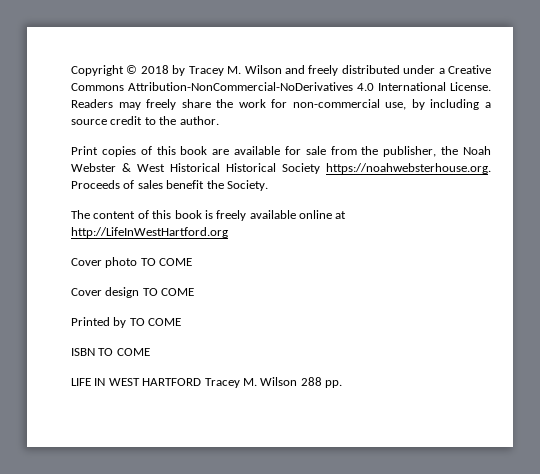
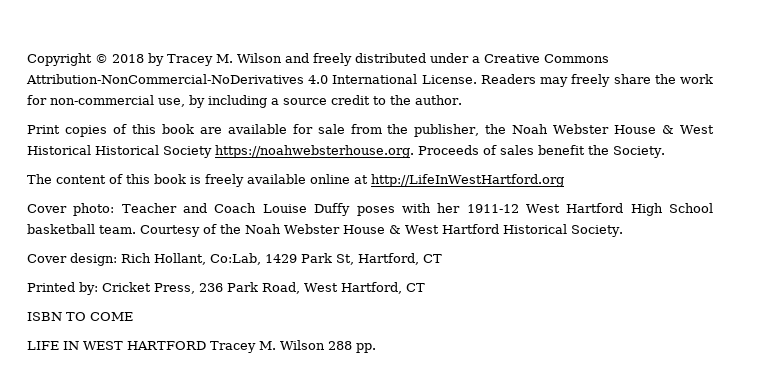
(116, 167) none -> [614,125,657,134] House
[105,257,193,268] [71,287,195,298] [71,317,182,328] photo TO COME // Cover design TO COME // Printed by TO COME -> [73,203,713,216] [27,224,623,237] [27,253,442,266] [27,282,425,295] photo: Teacher and Coach Louise Duffy poses with her 1911-12 West Hartford High School basketball team. Courtesy of the Noah Webster House & West Hartford Historical Society. // Cover design: Rich Hollant, Co:Lab, 1429 Park St, Hartford, CT // Printed by: Cricket Press, 236 Park Road, West Hartford, CT

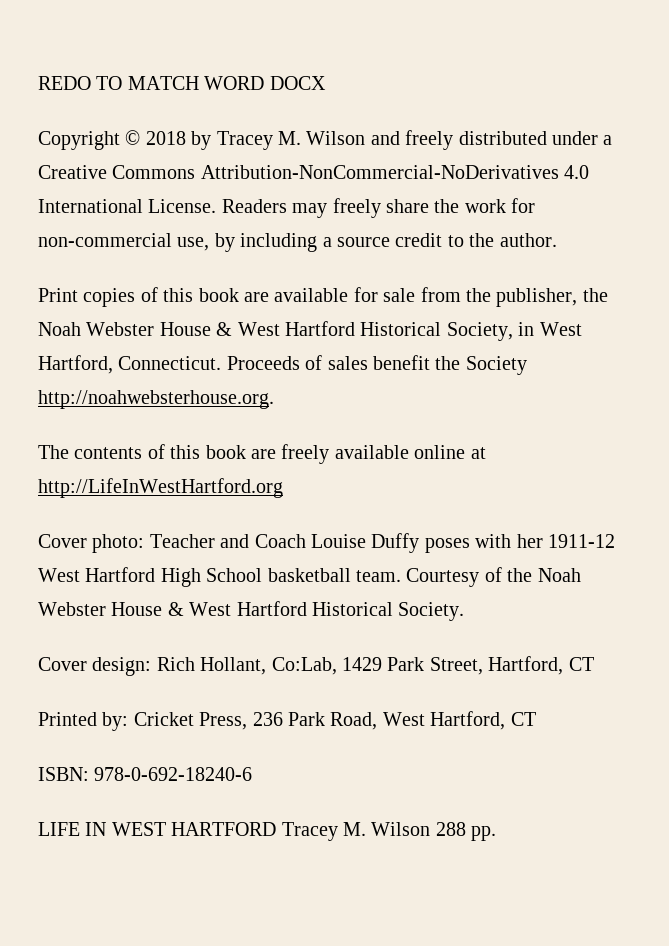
(27, 59) none -> [38,76,326,90] REDO TO MATCH WORD DOCX //
[27,145,414,158] Historical Historical Society https://noahwebsterhouse.org. -> [285,321,582,341] [38,355,222,374] Hartford Historical Society, in West Hartford, Connecticut.
[613,146,665,158] Society. -> [465,356,527,375] [38,390,274,409] Society http://noahwebsterhouse.org.
[56,174,201,184] content of this book is -> [74,444,276,459] contents of this book are
[336,254,354,265] St, -> [429,657,483,675] Street,
[27,312,133,321] ISBN TO COME -> [38,767,253,781] ISBN: 978-0-692-18240-6

